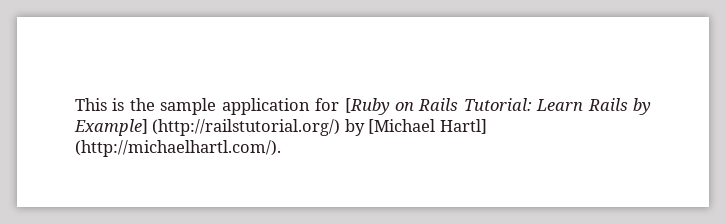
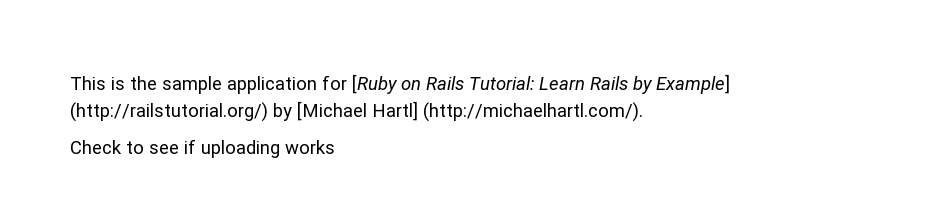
(281, 148) none -> [70,139,335,158] // Check to see if uploading works

